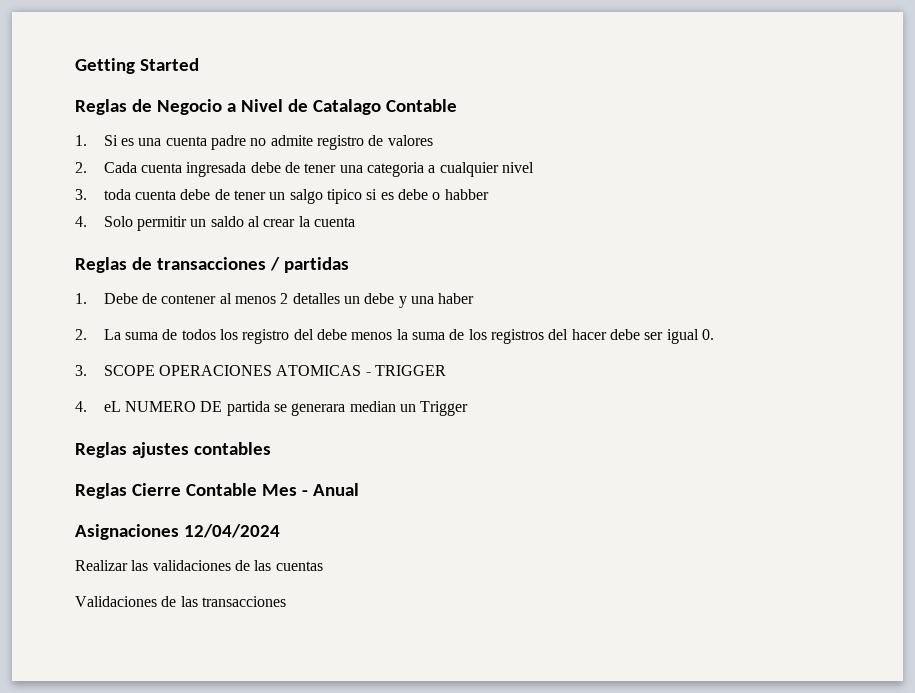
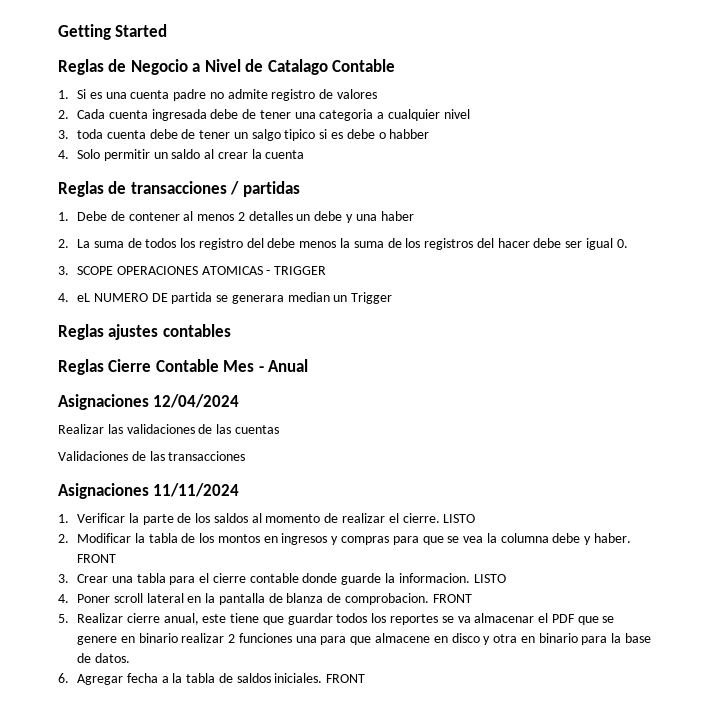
(286, 601) none -> [58,483,240,499] [58,513,476,525] [58,533,632,545] [77,554,117,563] [58,573,506,585] [58,593,472,605] [58,613,615,625] [77,633,652,645] [77,653,130,663] [58,673,366,685] // Asignaciones 11/11/2024 // 1. Verificar la parte de los saldos al momento de realizar el cierre. LISTO // 2. Modificar la tabla de los montos en ingresos y compras para que se vea la columna debe y haber. FRONT // 3. Crear una tabla para el cierre contable donde guarde la informacion. LISTO // 4. Poner scroll lateral en la pantalla de blanza de comprobacion. FRONT // 5. Realizar cierre anual, este tiene que guardar todos los reportes se va almacenar el PDF que se genere en binario realizar 2 funciones una para que almacene en disco y otra en binario para la base de datos. // 6. Agregar fecha a la tabla de saldos iniciales. FRONT

